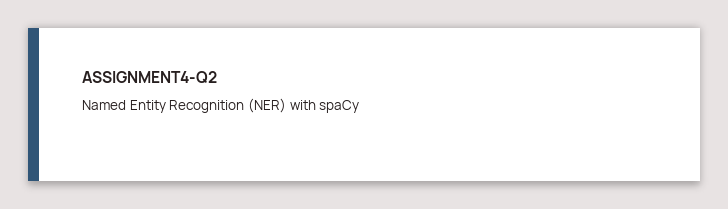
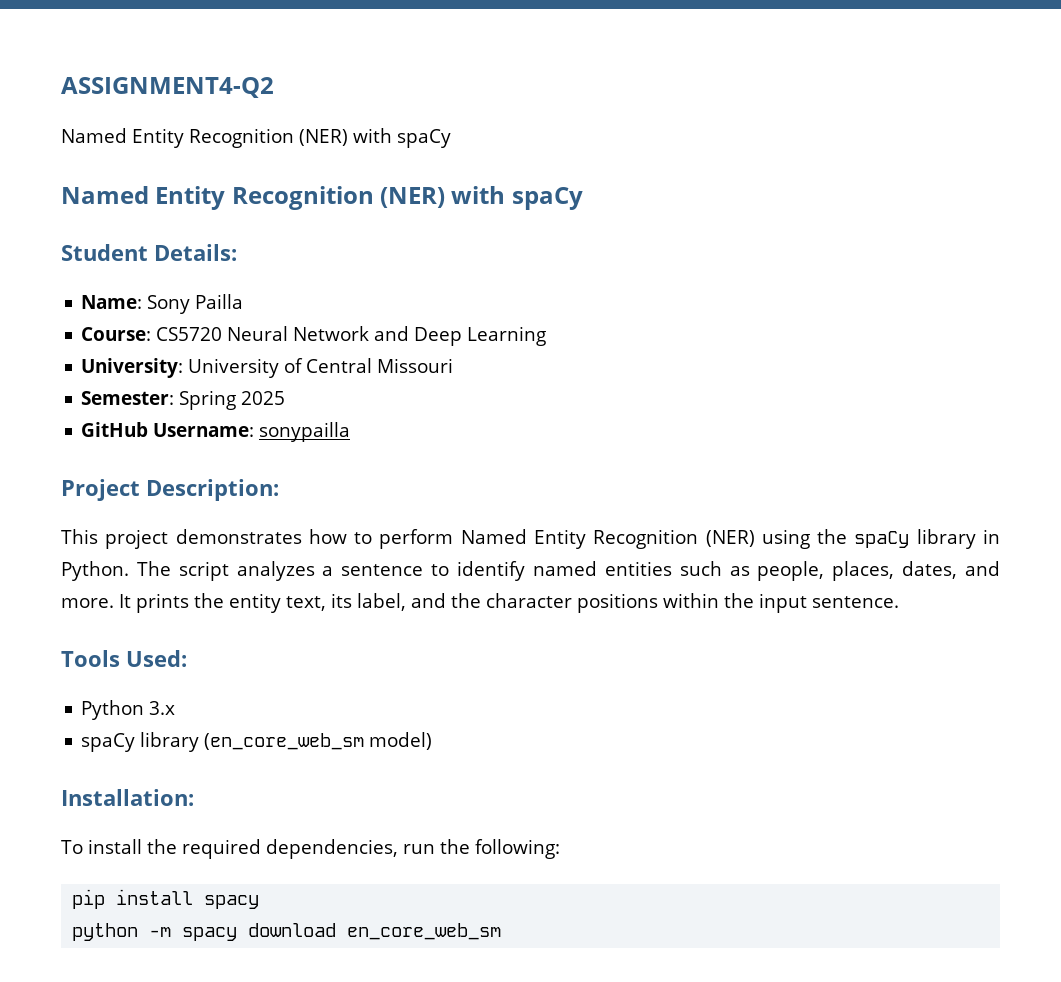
(360, 106) none -> [61,186,583,210] [61,244,237,261] [81,294,244,314] [81,326,547,346] [81,358,454,378] [81,390,286,410] [81,422,351,442] [61,479,279,501] [61,529,1001,549] [61,561,1001,581] [61,593,899,613] [61,650,187,667] [81,700,176,720] [81,732,433,752] [61,789,194,806] [61,839,560,859] [72,889,260,909] [72,923,502,941] // Named Entity Recognition (NER) with spaCy // Student Details: // Name: Sony Pailla // Course: CS5720 Neural Network and Deep Learning // University: University of Central Missouri // Semester: Spring 2025 // GitHub Username: sonypailla // Project Description: // This project demonstrates how to perform Named Entity Recognition (NER) using the spaCy library in Python. The script analyzes a sentence to identify named entities such as people, places, dates, and more. It prints the entity text, its label, and the character positions within the input sentence. // Tools Used: // Python 3.x // spaCy library (en_core_web_sm model) // Installation: // To install the required dependencies, run the following: // pip install spacy // python -m spacy download en_core_web_sm

